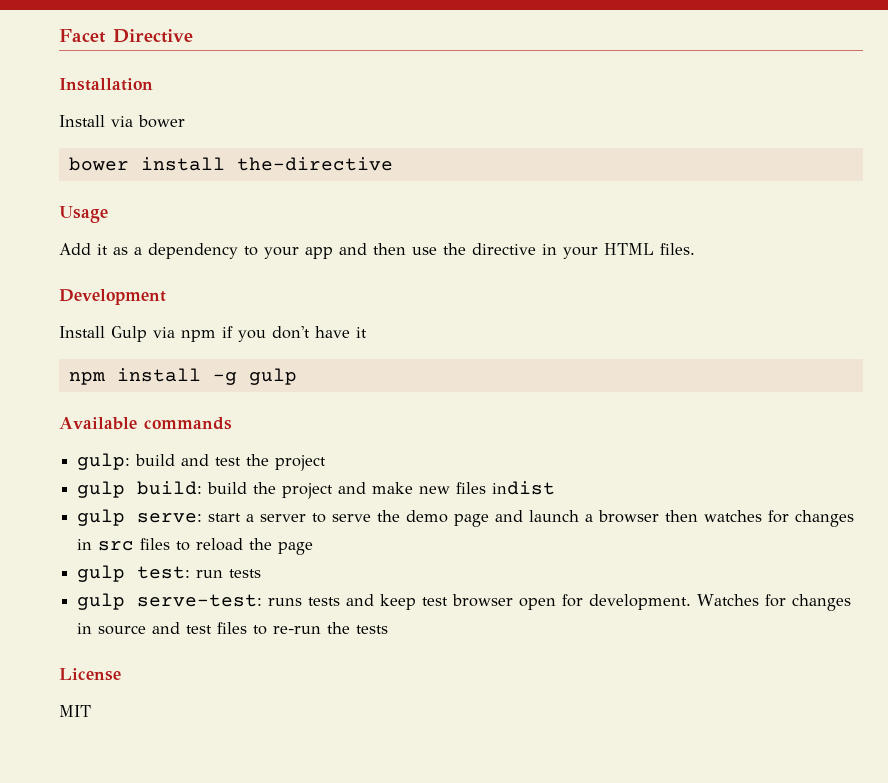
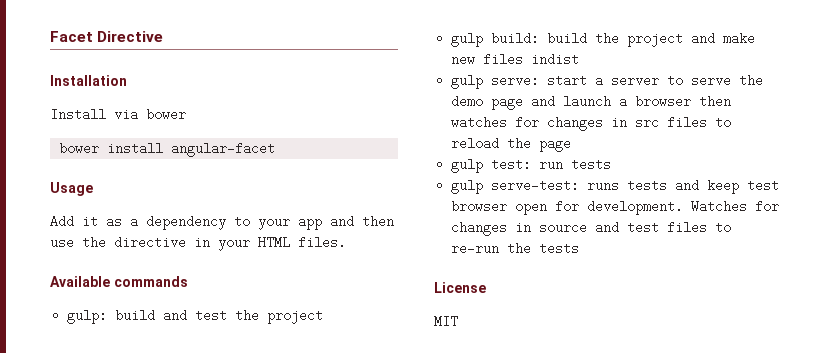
[236,157,393,171] the-directive -> [171,142,276,157] angular-facet
[59,289,166,305] [59,326,367,342] [68,368,297,385] // Development // Install Gulp via npm if you don't have it // npm install -g gulp -> (346, 242) none

